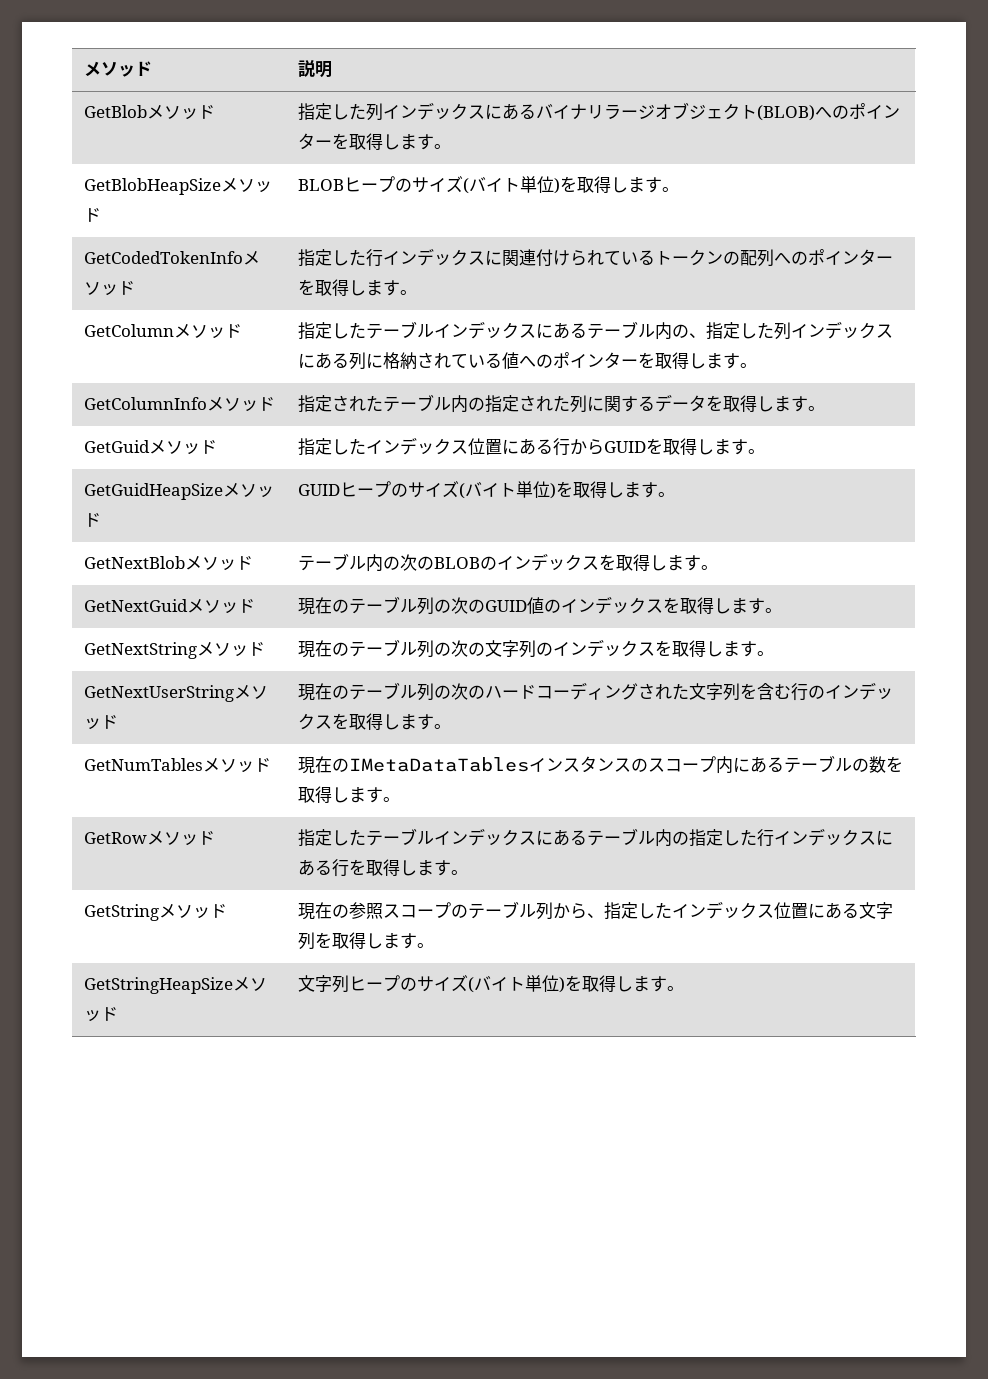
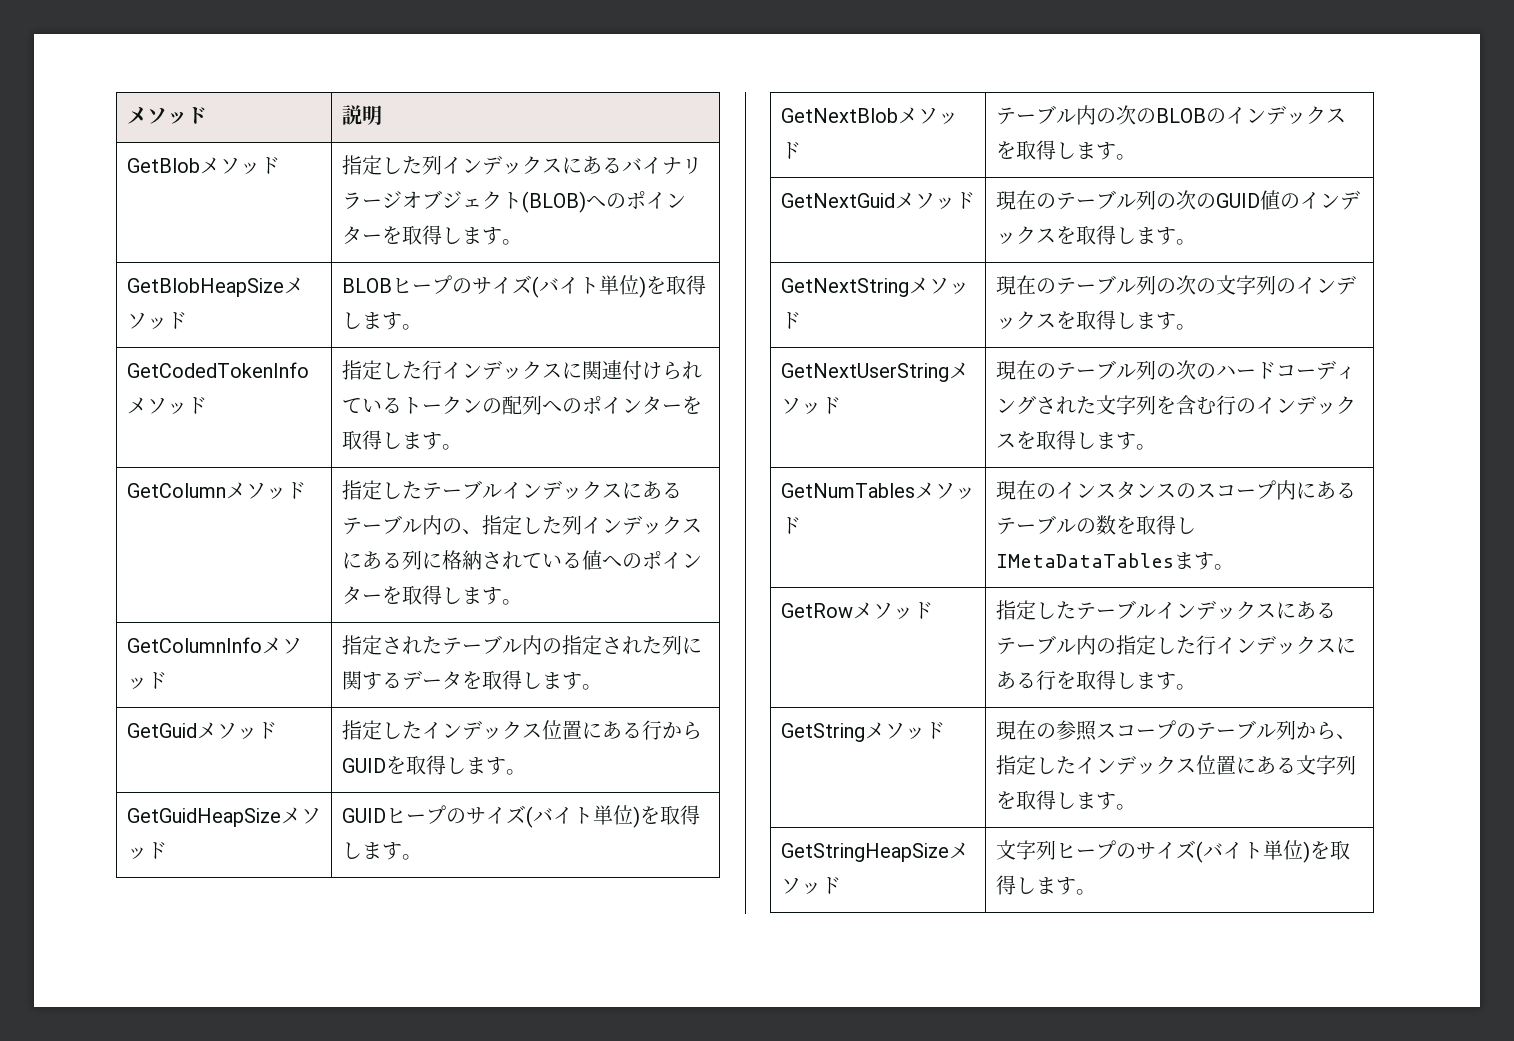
[348,757,529,772] IMetaDataTables -> (1056, 491) none
(349, 795) none -> [995,553,1174,568] IMetaDataTables

